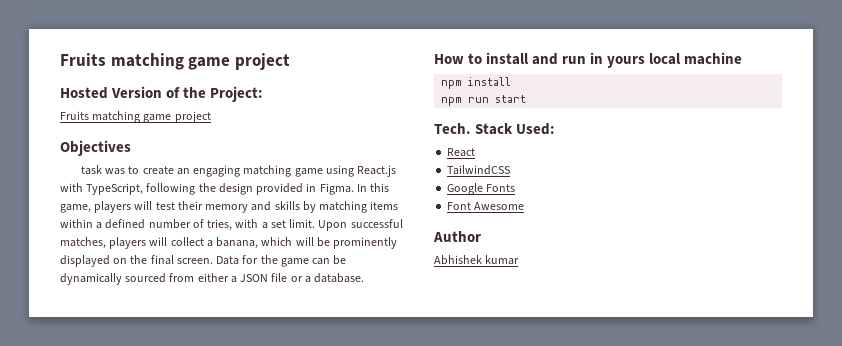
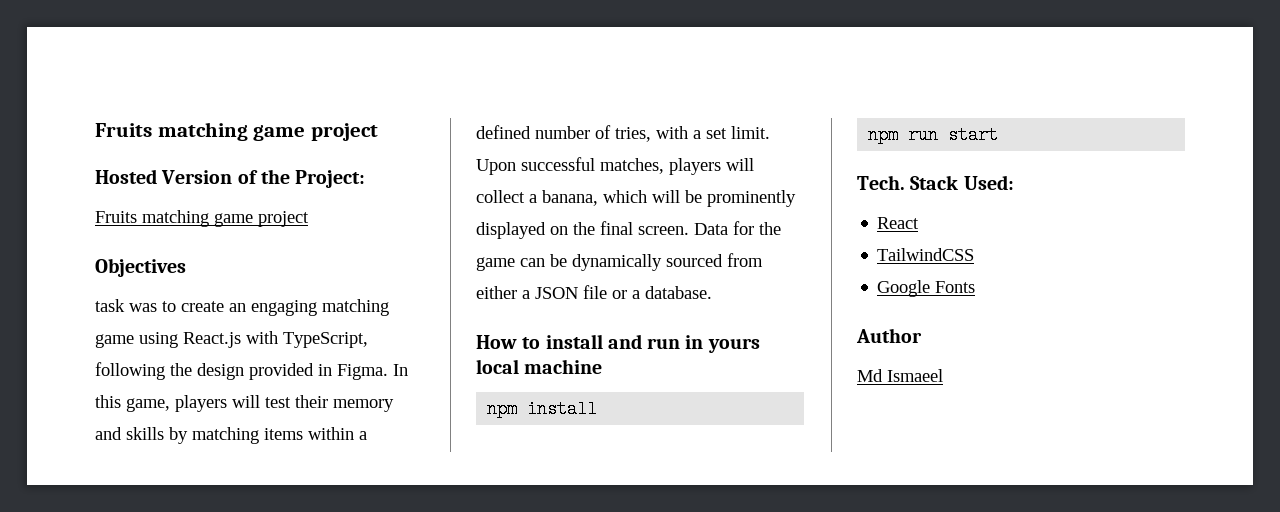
[447,202,525,210] // Font Awesome -> (976, 287) none
[434,255,520,265] Abhishek kumar -> [857,369,943,382] Md Ismaeel

